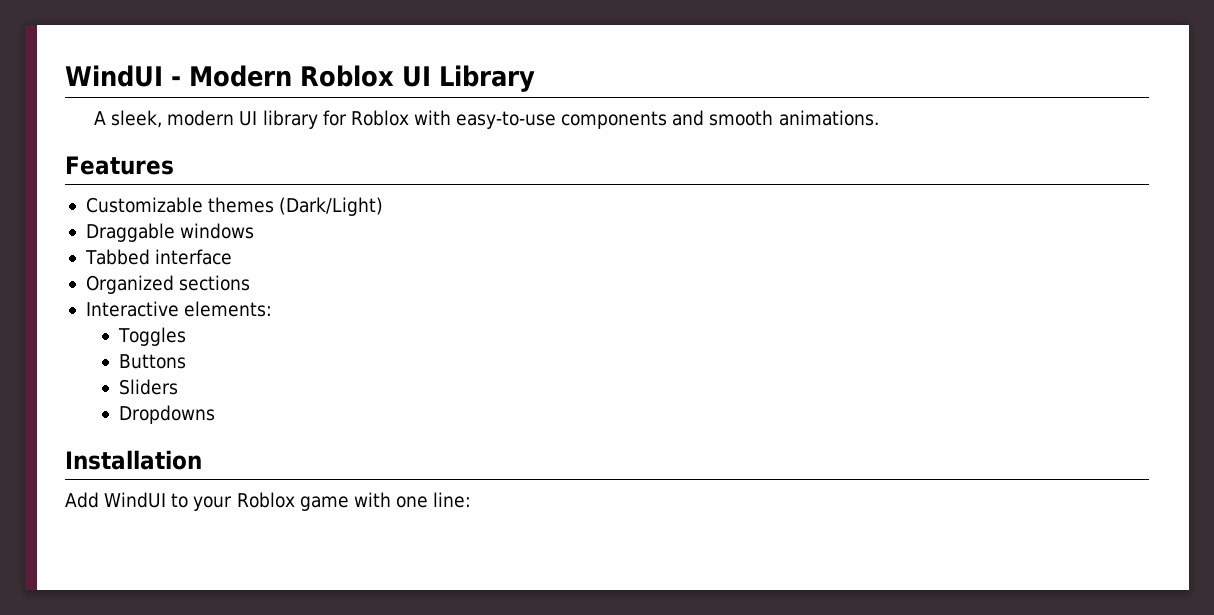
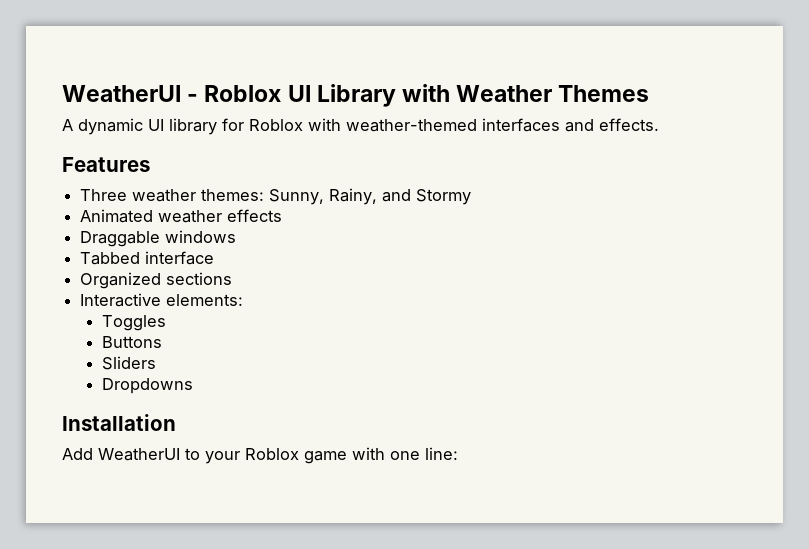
[65,65,292,87] WindUI - Modern -> [62,85,199,102] WeatherUI -
(535, 78) none -> [402,84,650,102] with Weather Themes
[111,110,235,128] sleek, modern -> [78,118,143,135] dynamic
[456,110,879,129] [65,156,174,175] [85,197,384,216] easy-to-use components and smooth animations. // Features // Customizable themes (Dark/Light) -> [346,118,659,132] [62,157,150,172] [80,188,472,205] [80,209,283,223] weather-themed interfaces and effects. // Features // Three weather themes: Sunny, Rainy, and Stormy // Animated weather effects
[104,492,167,508] WindUI -> [98,448,180,461] WeatherUI

